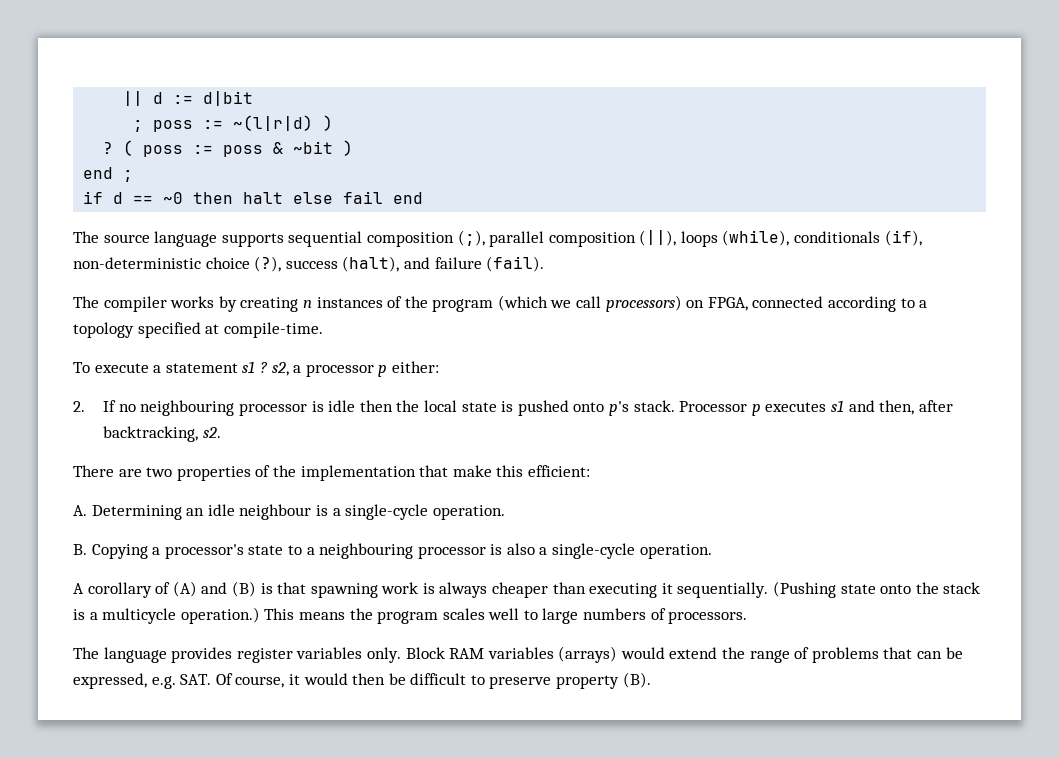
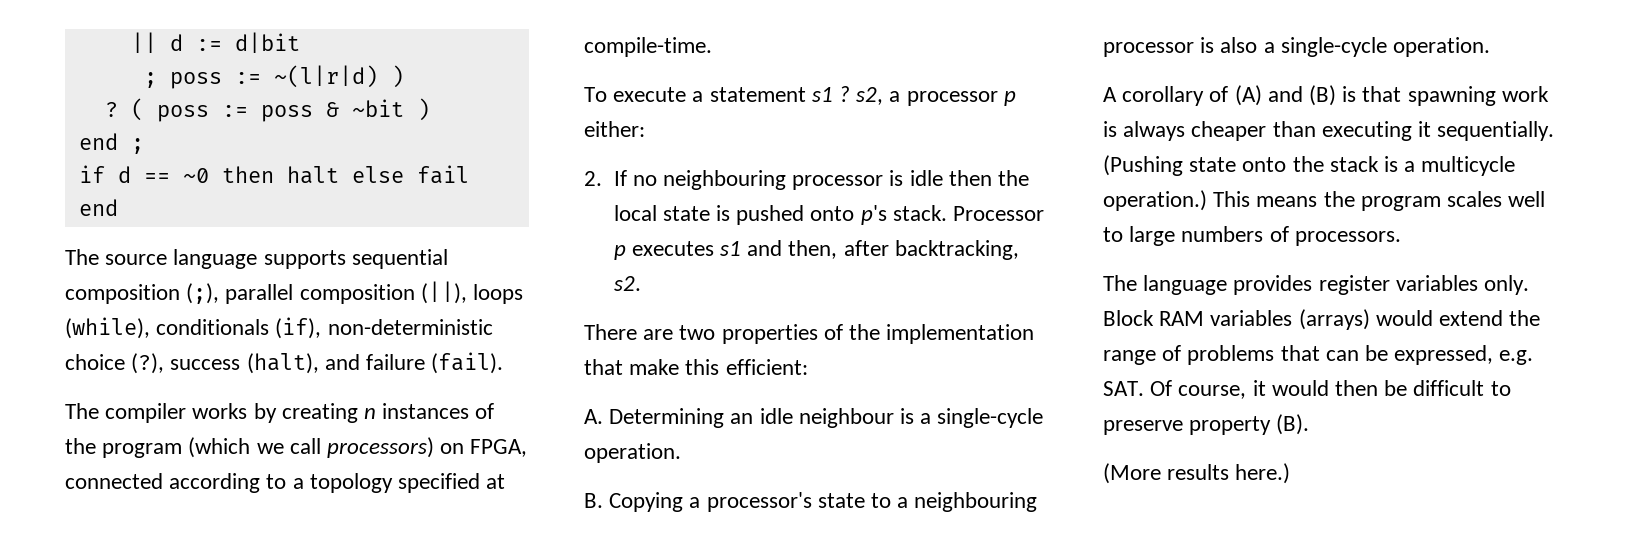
(651, 680) none -> [1103,463,1291,484] // (More results here.)

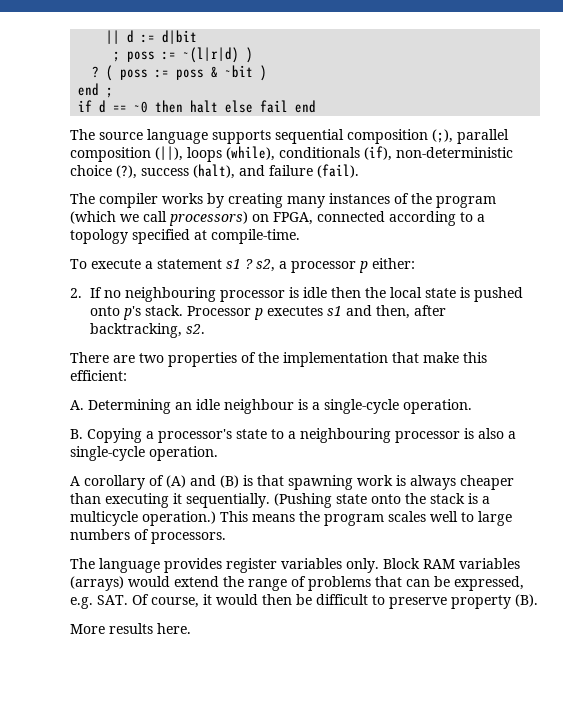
[364,408,377,419] n -> [287,196,325,208] many
[1103,463,1291,484] (More results here.) -> [70,623,191,634] More results here.

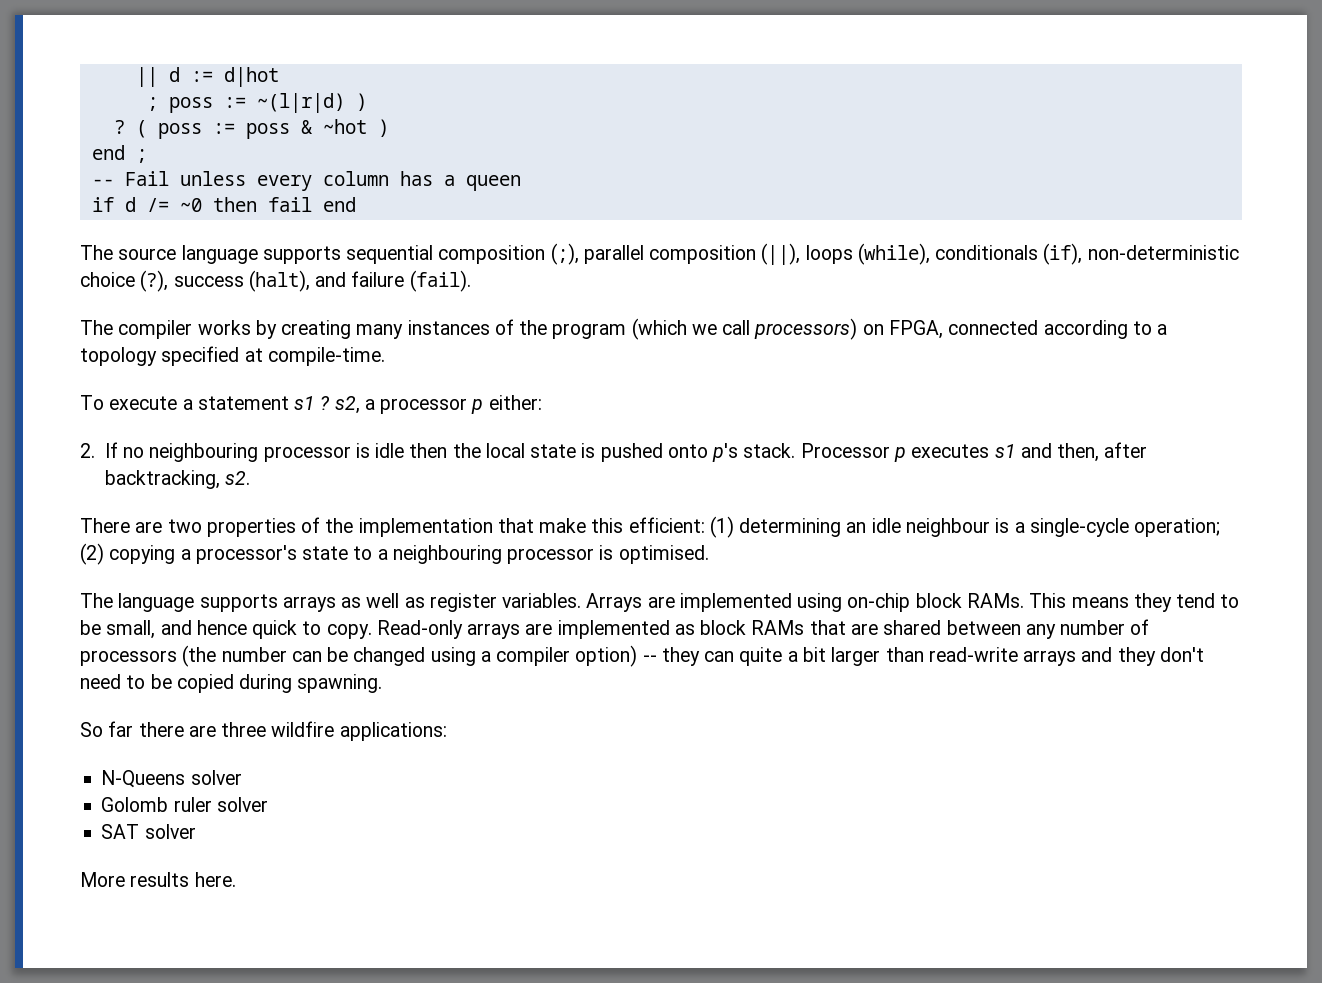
[162,30,198,44] d|bit -> [223,67,279,87] d|hot
[225,65,254,78] ~bit -> [322,119,367,134] ~hot
(114, 92) none -> [91,171,521,191] // -- Fail unless every column has a queen
[113,105,128,112] == -> [146,198,169,212] /=
[190,100,254,113] halt else -> (257, 204) none
[70,399,171,414] // A. Determining -> [709,516,842,538] (1) determining
[403,399,472,414] [70,428,142,443] operation. // B. Copying -> [1134,518,1221,537] [80,543,176,565] operation; (2) copying
[478,428,516,439] [70,446,218,461] [70,475,514,490] [70,493,490,508] [70,511,512,526] [70,529,226,544] [70,558,520,573] [70,576,524,591] [70,594,538,609] also a single-cycle operation. // A corollary of (A) and (B) is that spawning work is always cheaper than executing it sequentially. (Pushing state onto the stack is a multicycle operation.) This means the program scales well to large numbers of processors. // The language provides register variables only. Block RAM variables (arrays) would extend the range of problems that can be expressed, e.g. SAT. Of course, it would then be difficult to preserve property (B). -> [618,545,709,564] [80,593,1240,612] [80,619,1150,639] [80,645,1204,667] [80,674,383,693] [80,721,447,741] [101,770,242,788] [101,797,268,812] [101,824,196,839] optimised. // The language supports arrays as well as register variables. Arrays are implemented using on-chip block RAMs. This means they tend to be small, and hence quick to copy. Read-only arrays are implemented as block RAMs that are shared between any number of processors (the number can be changed using a compiler option) -- they can quite a bit larger than read-write arrays and they don't need to be copied during spawning. // So far there are three wildfire applications: // N-Queens solver // Golomb ruler solver // SAT solver

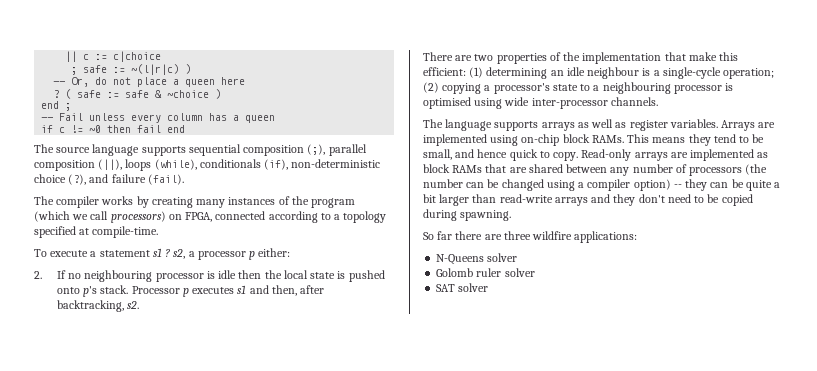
[168,67,279,87] [146,93,367,113] [113,119,367,139] d := d|hot // ; poss := ~(l|r|d) ) // ? ( poss := poss & ~hot -> [83,51,162,62] [71,64,192,75] [53,77,246,87] [53,89,210,99] c := c|choice // ; safe := ~(l|r|c) ) // -- Or, do not place a queen here // ? ( safe := safe & ~choice
[124,197,169,212] d /= -> [59,125,84,133] c !=
[173,270,310,292] success (halt), -> (87, 179) none
[618,545,709,564] optimised. -> [423,97,658,109] optimised using wide inter-processor channels.
(735, 656) none -> [731,179,744,188] be
[80,872,236,887] // More results here. -> (489, 287) none

